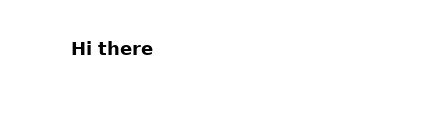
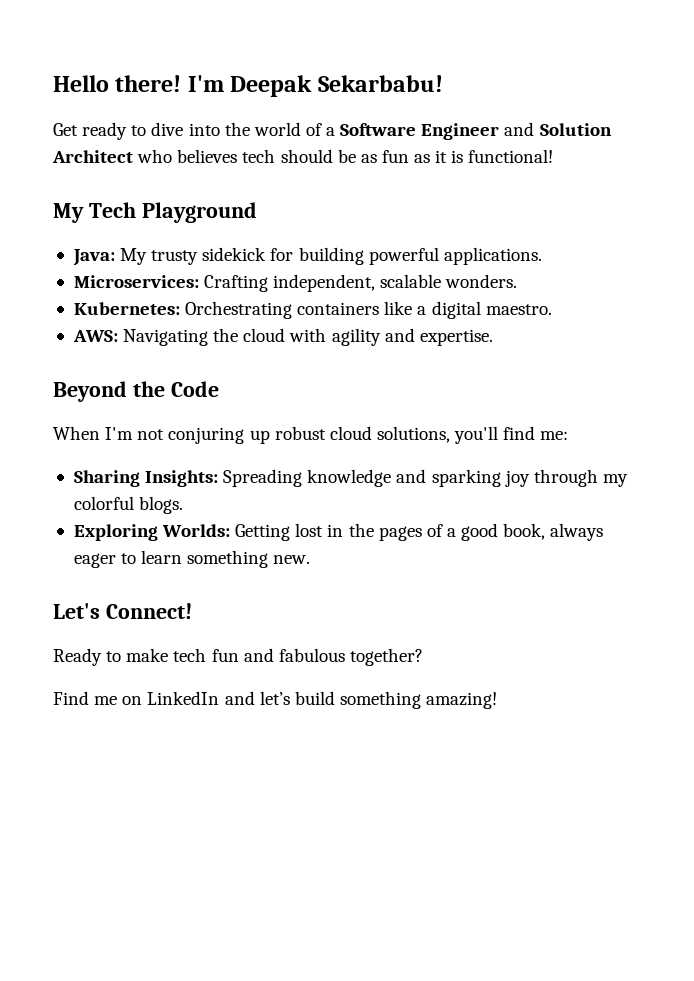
[71,41,153,55] Hi there -> [53,75,443,97] [53,122,612,140] [52,149,554,163] [53,202,257,223] [72,247,542,266] [73,274,518,292] [73,301,552,319] [72,328,493,346] [53,381,219,402] [53,426,569,444] [73,469,628,487] [73,496,184,514] [73,523,604,541] [73,550,311,568] [53,603,192,619] [53,648,423,666] [53,691,498,709] Hello there! I'm Deepak Sekarbabu! // Get ready to dive into the world of a Software Engineer and Solution Architect who believes tech should be as fun as it is functional! // My Tech Playground // Java: My trusty sidekick for building powerful applications. // Microservices: Crafting independent, scalable wonders. // Kubernetes: Orchestrating containers like a digital maestro. // AWS: Navigating the cloud with agility and expertise. // Beyond the Code // When I'm not conjuring up robust cloud solutions, you'll find me: // Sharing Insights: Spreading knowledge and sparking joy through my colorful blogs. // Exploring Worlds: Getting lost in the pages of a good book, always eager to learn something new. // Let's Connect! // Ready to make tech fun and fabulous together? // Find me on LinkedIn and let’s build something amazing!

